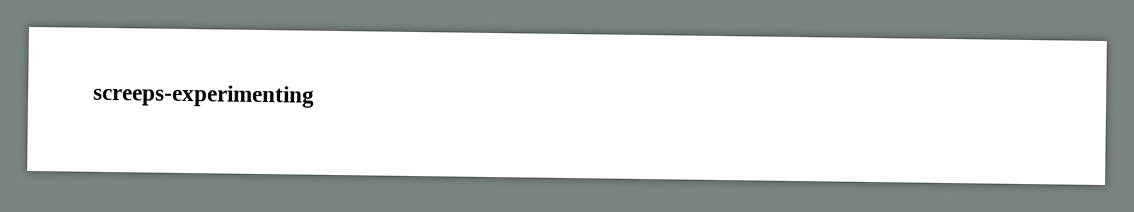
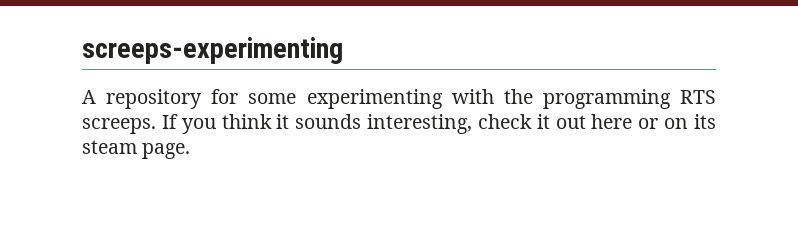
(315, 95) none -> [82,89,716,109] [82,114,716,134] [82,140,191,159] // A repository for some experimenting with the programming RTS screeps. If you think it sounds interesting, check it out here or on its steam page.

